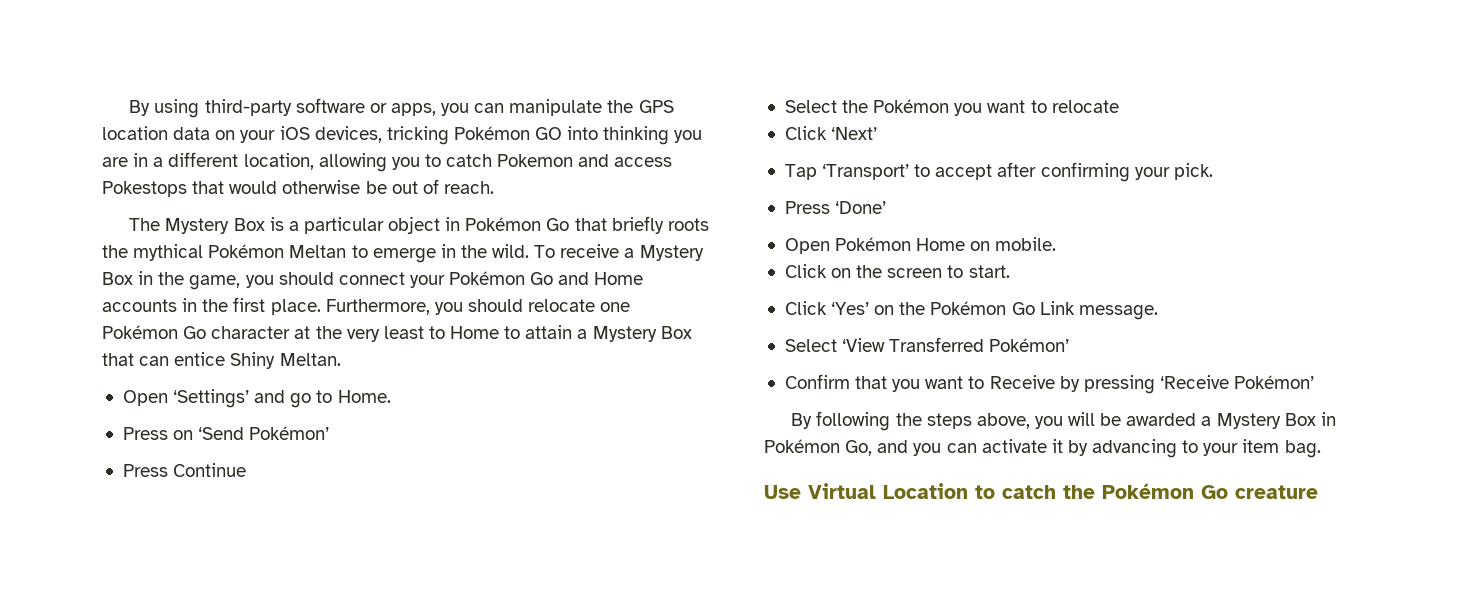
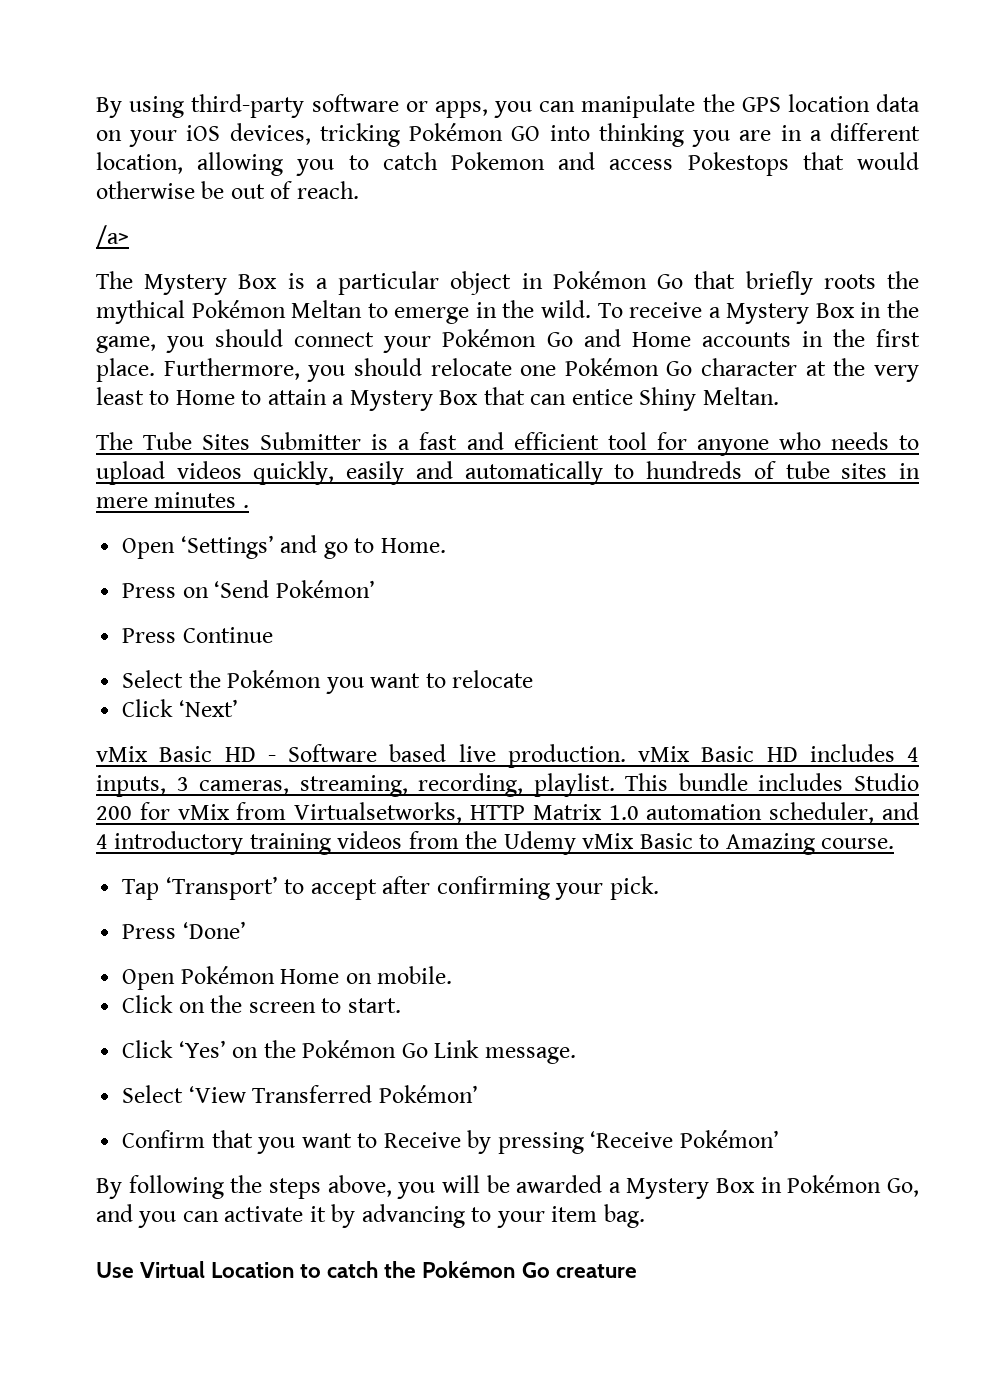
(494, 187) none -> [96,225,129,248] // /a>
(341, 359) none -> [96,432,919,456] [96,461,921,485] [96,492,249,508] // The Tube Sites Submitter is a fast and efficient tool for anyone who needs to upload videos quickly, easily and automatically to hundreds of tube sites in mere minutes .
(878, 133) none -> [96,744,919,768] [96,773,919,797] [96,802,919,824] [96,831,895,855] // vMix Basic HD - Software based live production. vMix Basic HD includes 4 inputs, 3 cameras, streaming, recording, playlist. This bundle includes Studio 200 for vMix from Virtualsetworks, HTTP Matrix 1.0 automation scheduler, and 4 introductory training videos from the Udemy vMix Basic to Amazing course.

